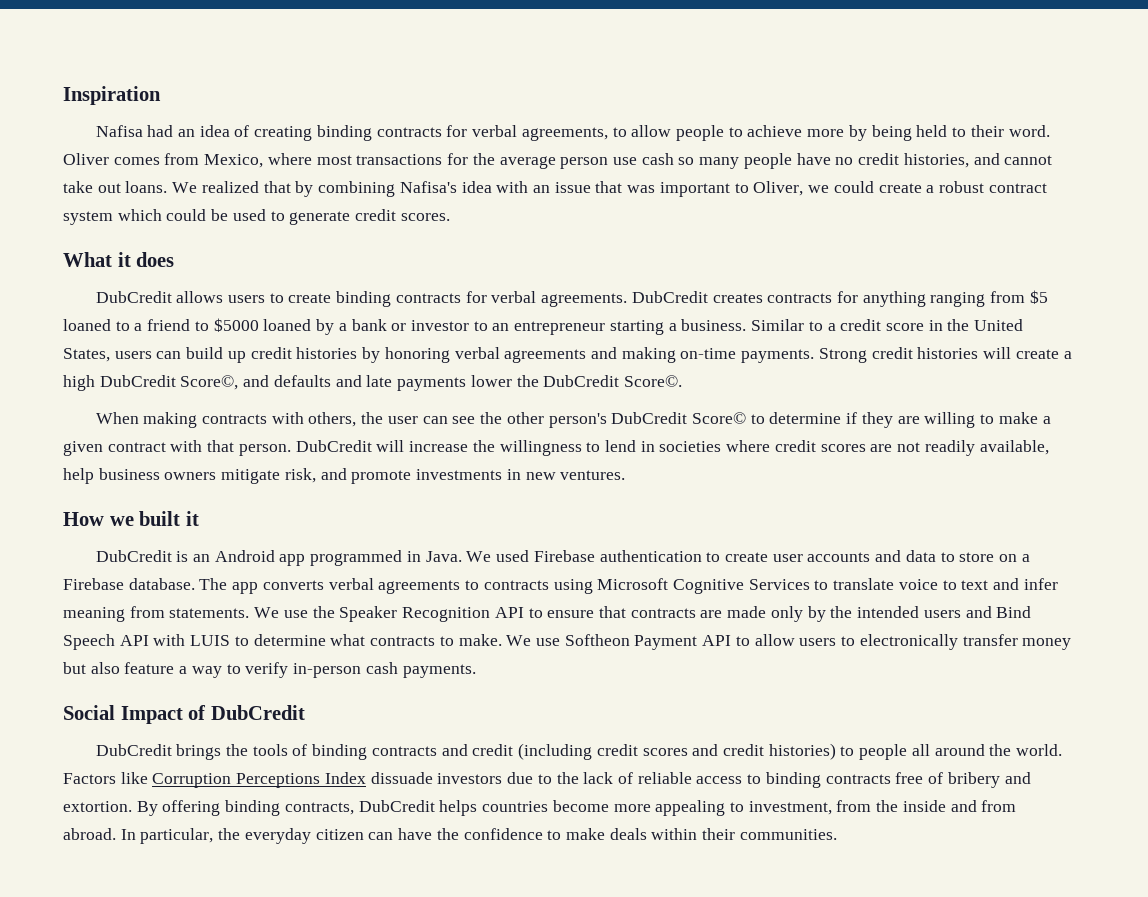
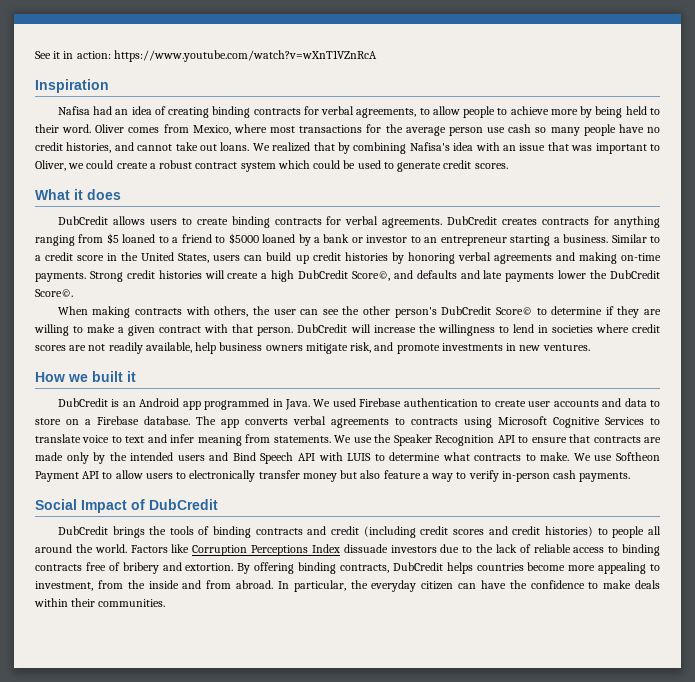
(63, 95) none -> [35,50,377,62] See it in action: https://www.youtube.com/watch?v=wXnT1VZnRcA //

